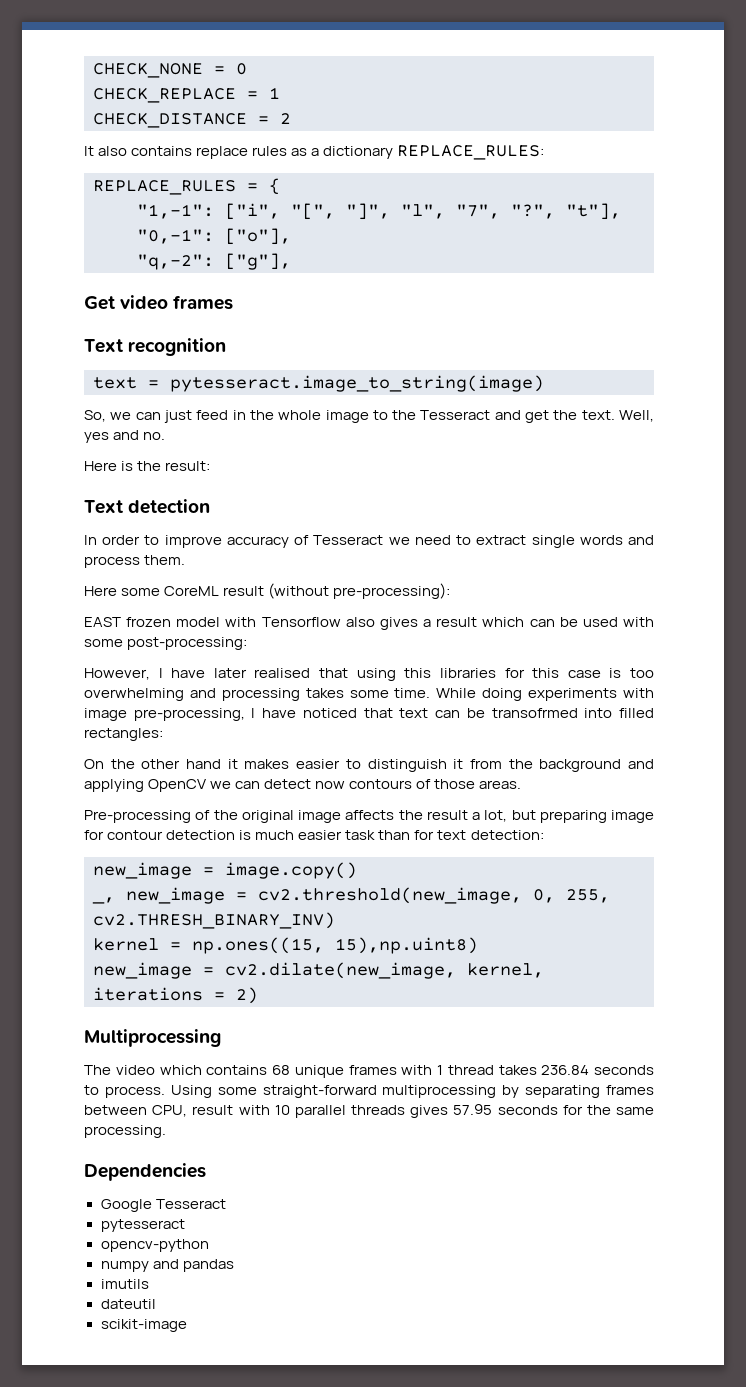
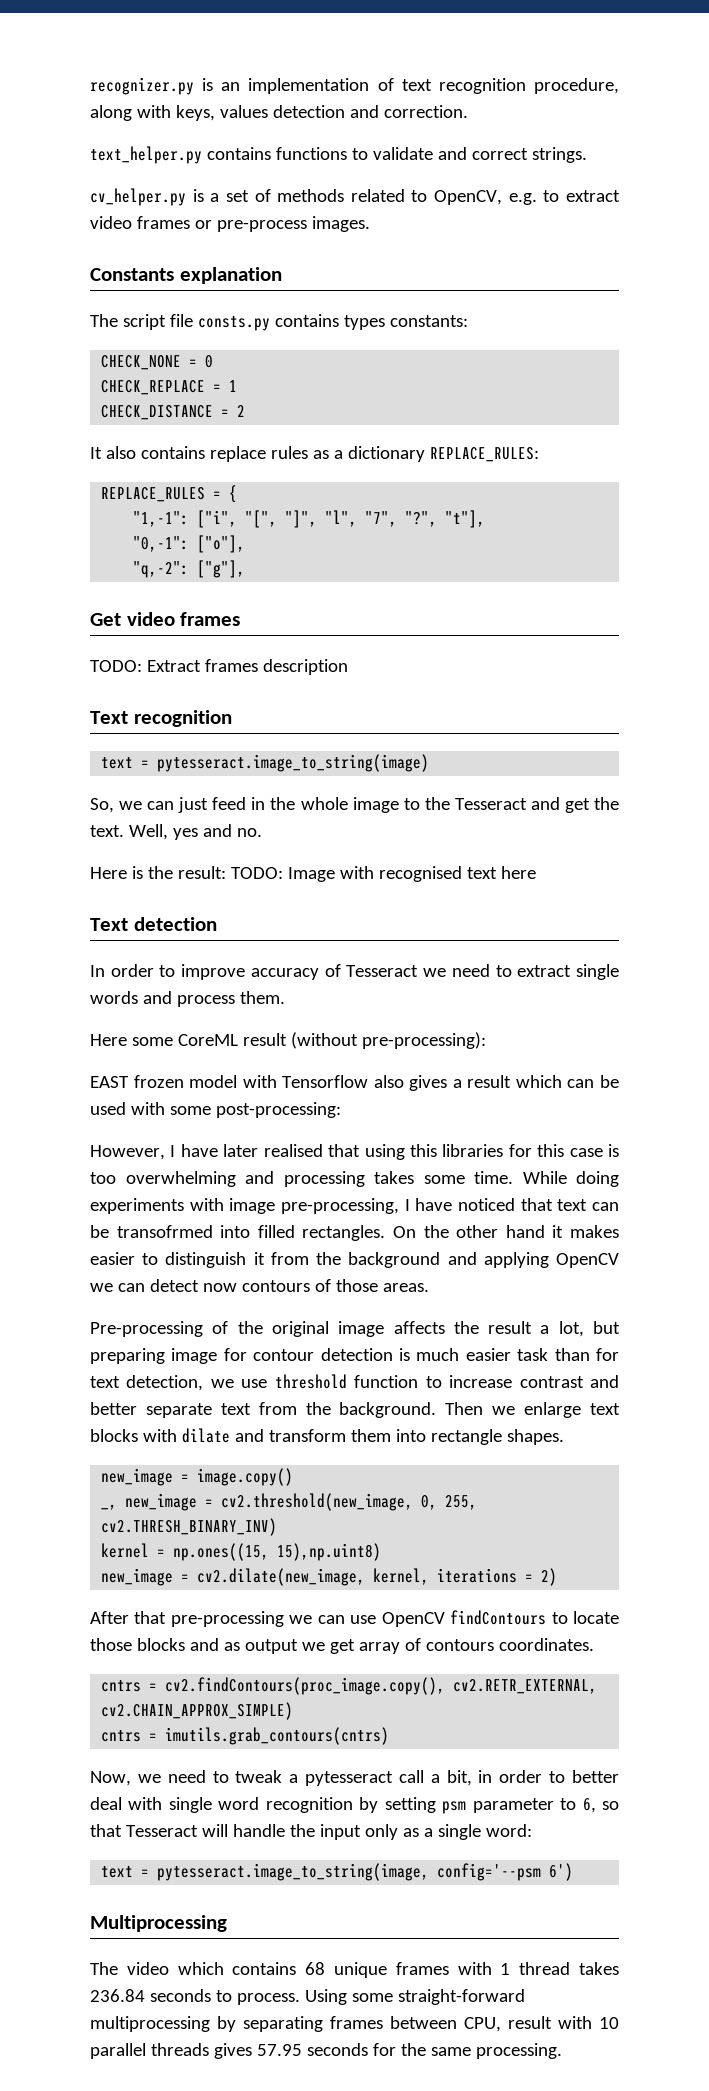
(93, 70) none -> [90,77,619,95] [90,105,468,121] [90,146,587,164] [90,188,620,206] [90,216,370,232] [90,267,282,284] [90,314,468,331] recognizer.py is an implementation of text recognition procedure, along with keys, values detection and correction. // text_helper.py contains functions to validate and correct strings. // cv_helper.py is a set of methods related to OpenCV, e.g. to extract video frames or pre-process images. // Constants explanation // The script file consts.py contains types constants: //
(234, 302) none -> [90,659,348,675] // TODO: Extract frames description
(211, 466) none -> [230,866,536,882] TODO: Image with recognised text here
[84,728,163,741] rectangles: // -> [302,1225,386,1241] rectangles.
[470,830,544,840] detection: -> [126,1374,619,1391] [90,1402,621,1418] [90,1428,564,1445] detection, we use threshold function to increase contrast and better separate text from the background. Then we enlarge text blocks with dilate and transform them into rectangle shapes.
(258, 995) none -> [90,1610,619,1627] [90,1638,594,1654] [101,1677,598,1695] [101,1702,294,1720] [101,1727,390,1745] [90,1770,620,1786] [90,1797,619,1814] [90,1824,532,1840] [101,1863,574,1881] // After that pre-processing we can use OpenCV findContours to locate those blocks and as output we get array of contours coordinates. // cntrs = cv2.findContours(proc_image.copy(), cv2.RETR_EXTERNAL, cv2.CHAIN_APPROX_SIMPLE) // cntrs = imutils.grab_contours(cntrs) // Now, we need to tweak a pytesseract call a bit, in order to better deal with single word recognition by setting psm parameter to 6, so that Tesseract will handle the input only as a single word: // text = pytesseract.image_to_string(image, config='--psm 6')
[84,1163,206,1181] [100,1199,226,1212] [100,1219,185,1232] [100,1239,209,1252] [100,1259,234,1272] [100,1279,149,1289] [100,1299,156,1309] [100,1319,187,1332] // Dependencies // Google Tesseract // pytesseract // opencv-python // numpy and pandas // imutils // dateutil // scikit-image -> (562, 2051) none

